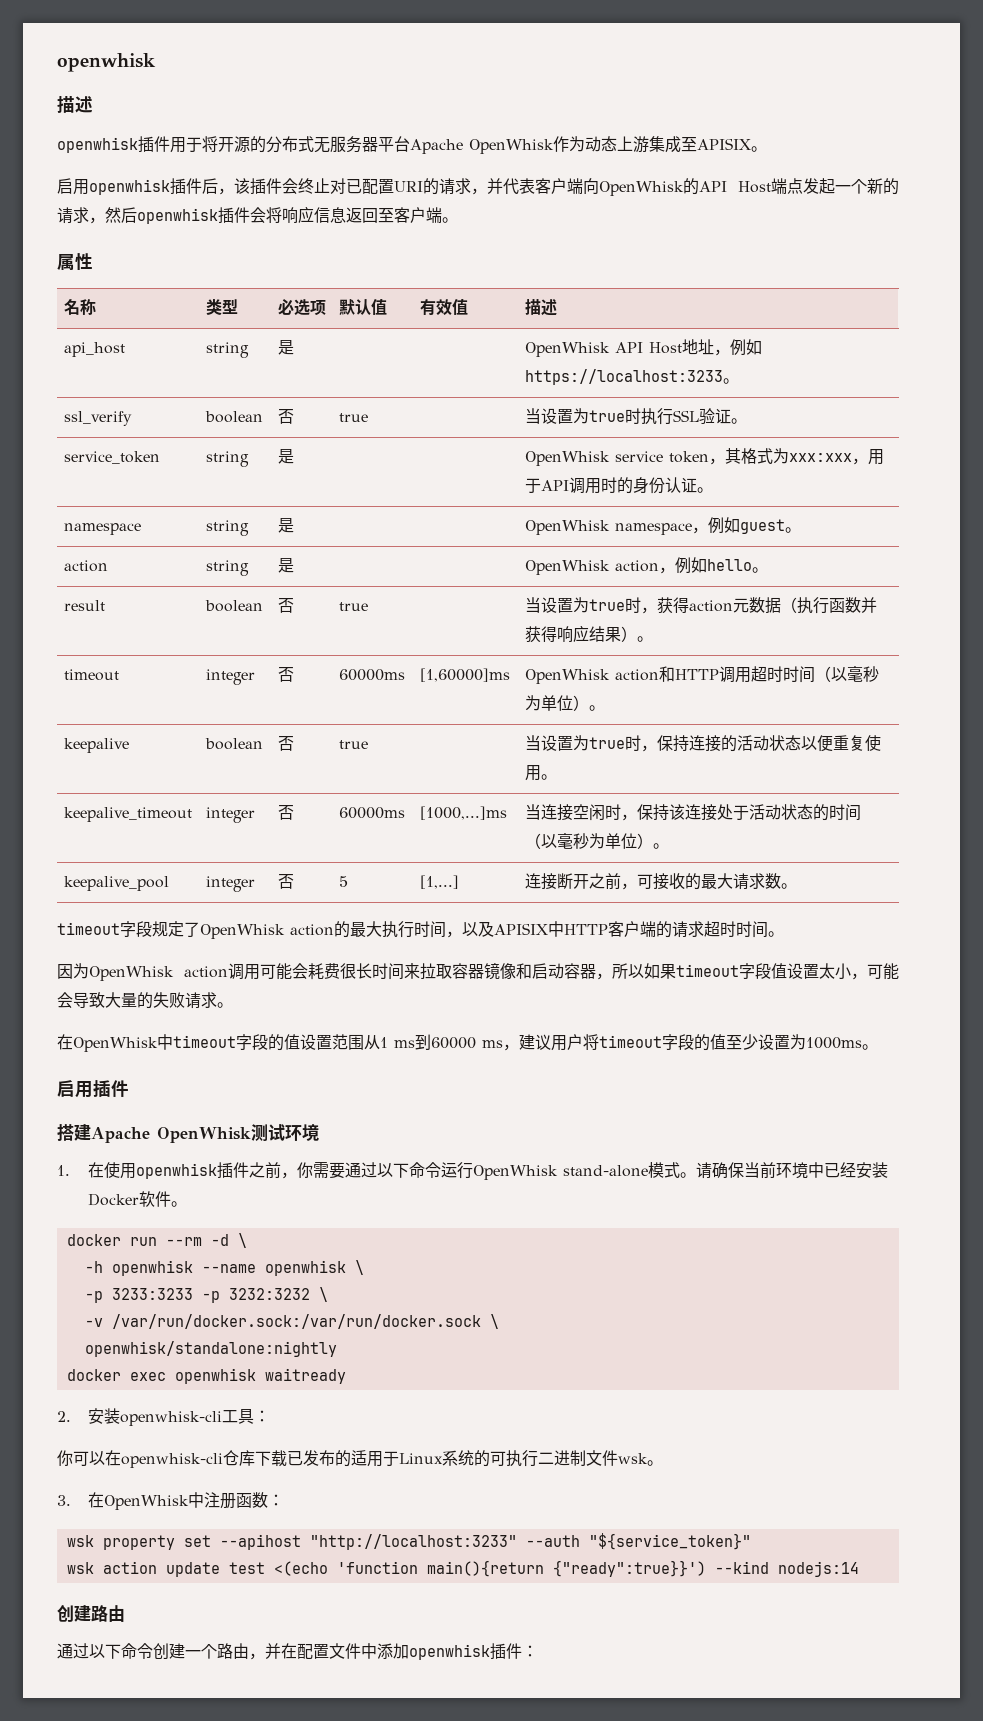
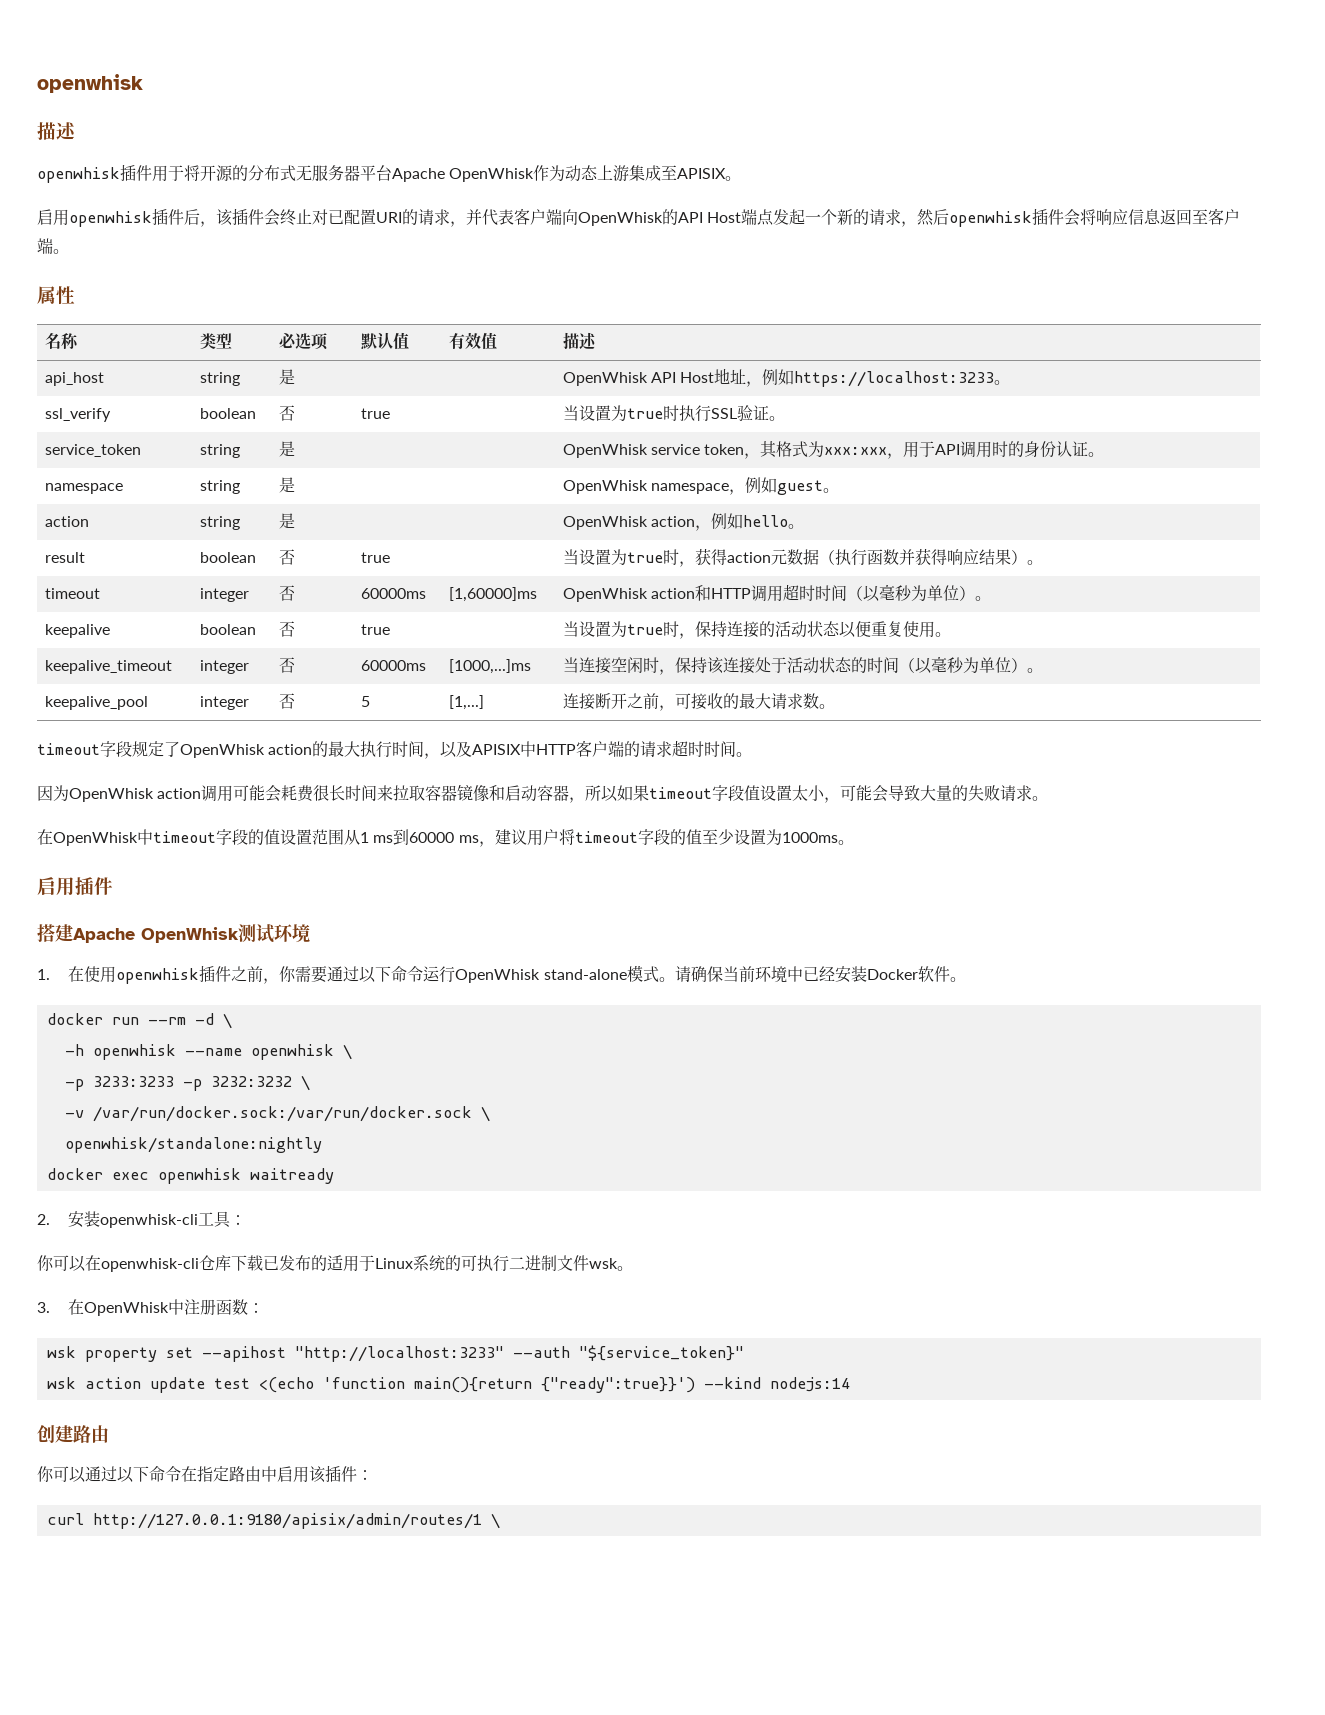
[57,1643,490,1660] 通过以下命令创建一个路由，并在配置文件中添加openwhisk -> [37,1466,326,1483] 你可以通过以下命令在指定路由中启用该
(538, 1651) none -> [46,1513,500,1529] // curl http://127.0.0.1:9180/apisix/admin/routes/1 \

